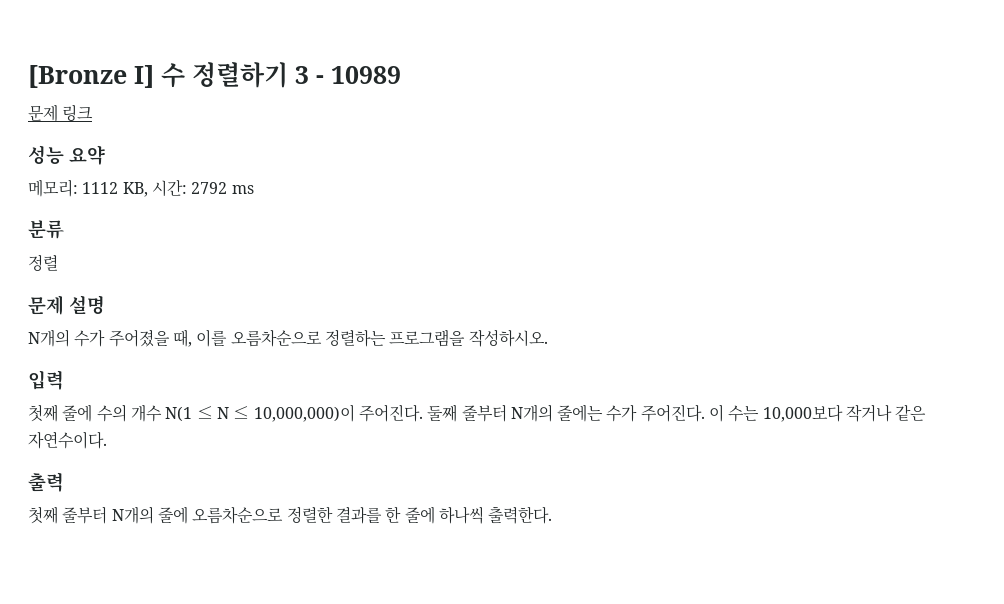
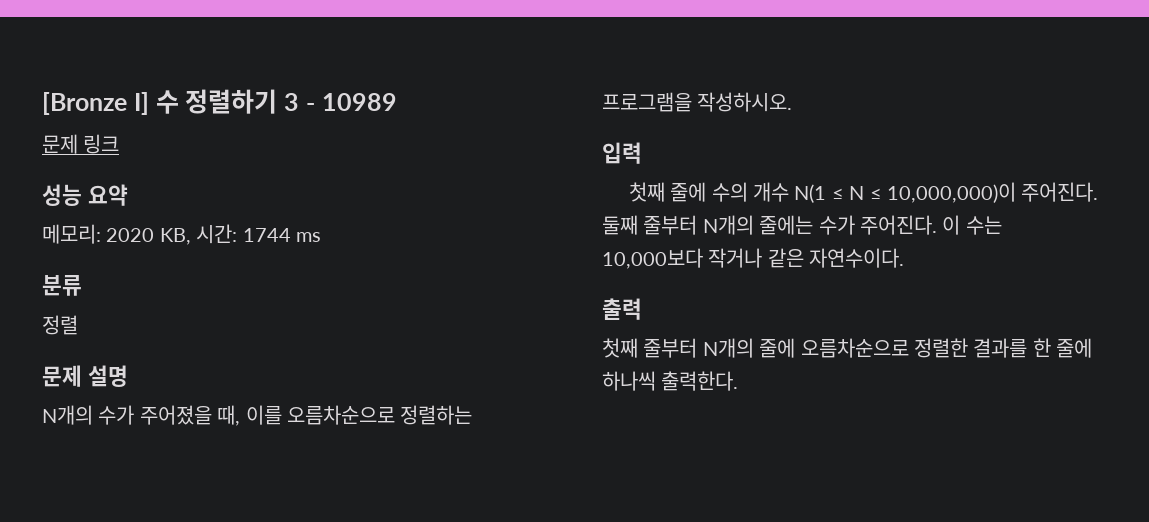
[82,182,119,194] 1112 -> [106,228,155,242] 2020
[191,182,228,194] 2792 -> [242,228,291,242] 1744

